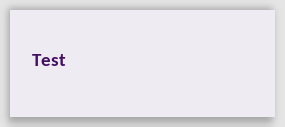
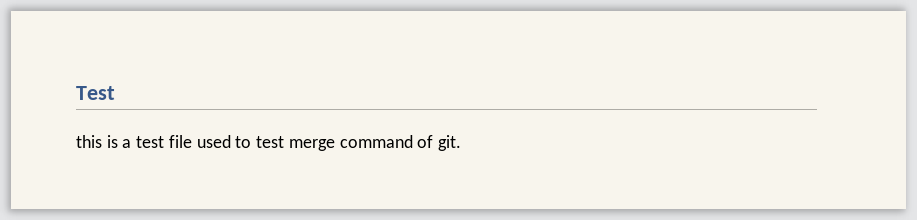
(66, 60) none -> [76,135,461,151] // this is a test file used to test merge command of git.

